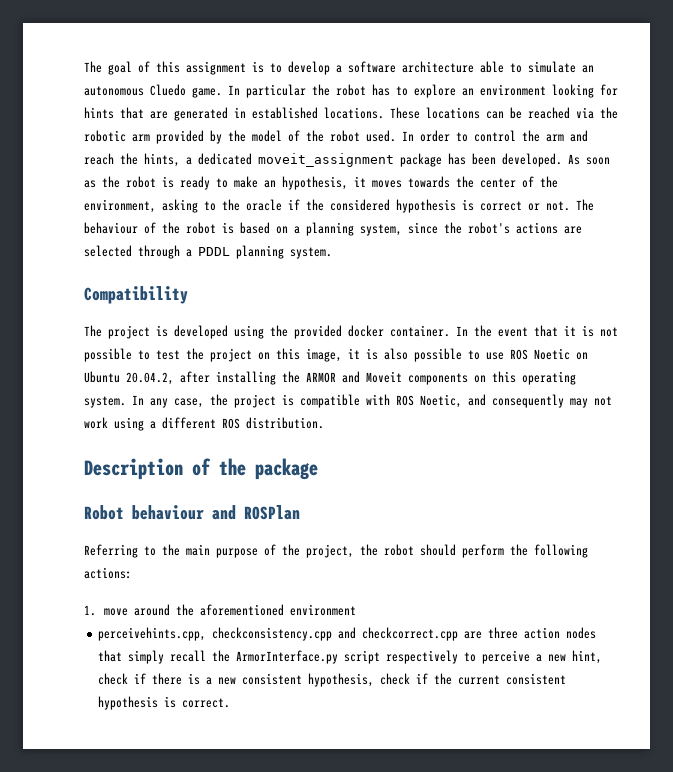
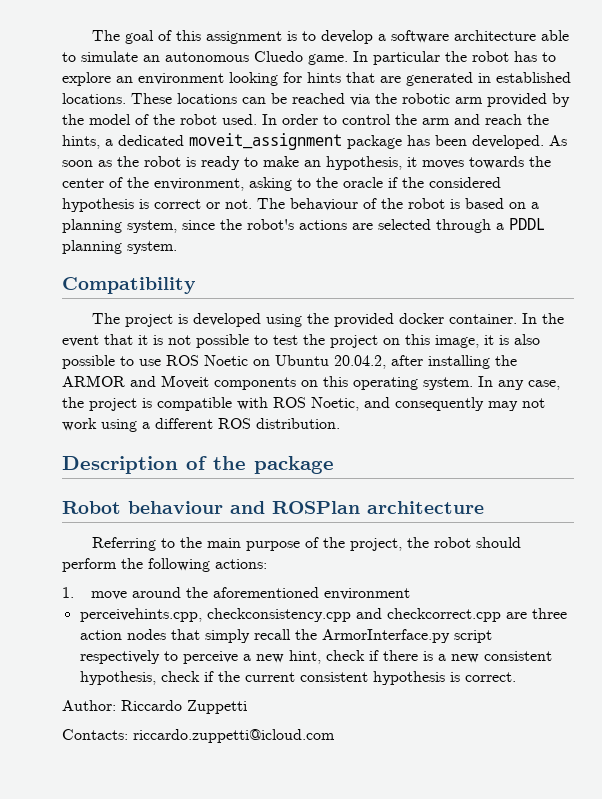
(300, 512) none -> [367,501,484,514] architecture
(231, 703) none -> [62,700,247,714] [62,729,335,743] // Author: Riccardo Zuppetti // Contacts: riccardo.zuppetti@icloud.com

